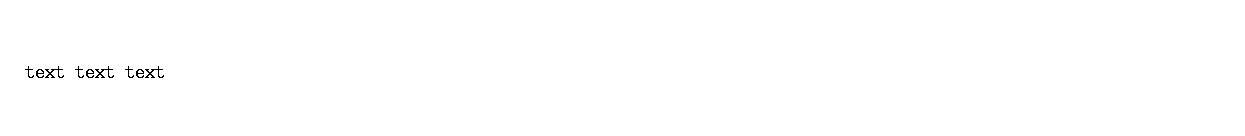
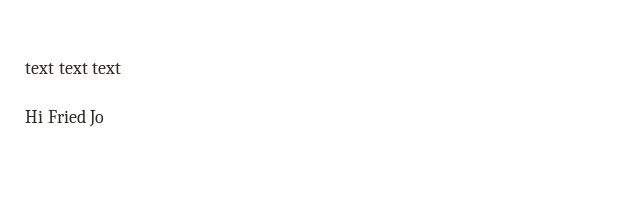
(165, 73) none -> [25,109,105,127] // Hi Fried Jo

